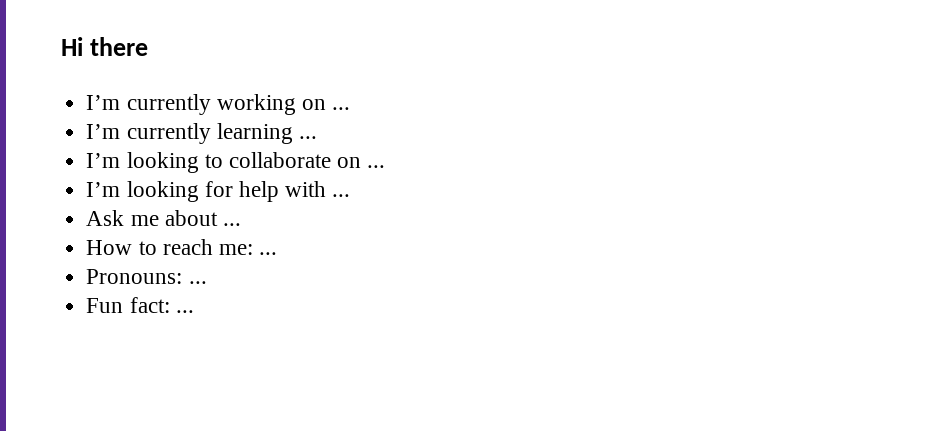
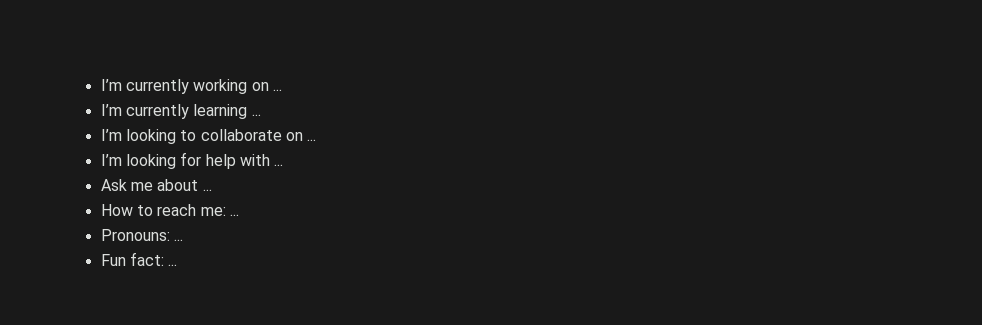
[61,37,149,56] Hi there // -> (100, 85) none

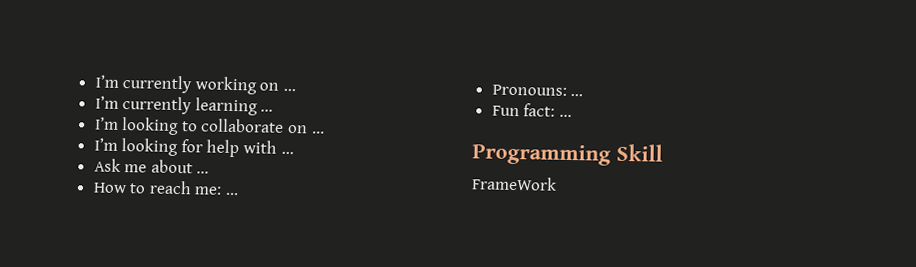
(178, 265) none -> [472,143,663,166] [472,176,557,191] // Programming Skill // FrameWork

